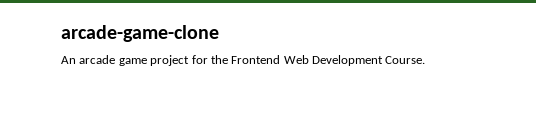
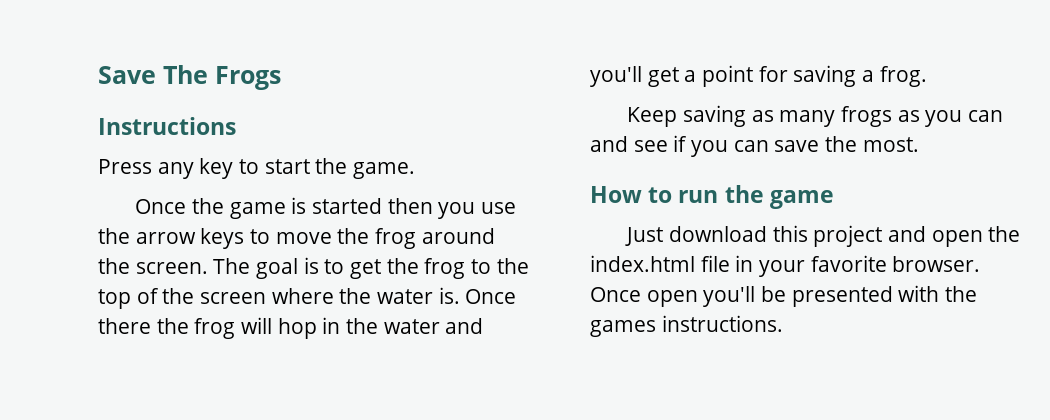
[61,25,219,42] [61,55,426,66] arcade-game-clone // An arcade game project for the Frontend Web Development Course. -> [98,65,281,90] [98,117,236,135] [98,158,416,179] [135,197,517,219] [98,228,495,249] [98,257,529,279] [98,287,517,309] [98,317,484,339] [590,65,927,87] [627,105,1004,127] [590,135,919,157] [590,185,834,209] [625,225,1021,247] [590,255,981,277] [590,285,978,307] [590,315,783,337] Save The Frogs // Instructions // Press any key to start the game. // Once the game is started then you use the arrow keys to move the frog around the screen. The goal is to get the frog to the top of the screen where the water is. Once there the frog will hop in the water and you'll get a point for saving a frog. // Keep saving as many frogs as you can and see if you can save the most. // How to run the game // Just download this project and open the index.html file in your favorite browser. Once open you'll be presented with the games instructions.

